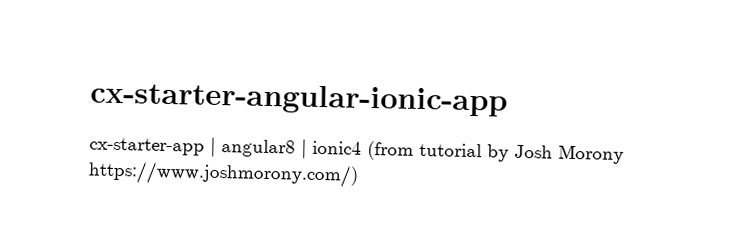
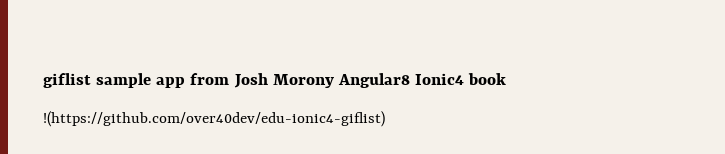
[90,81,508,117] [89,136,624,164] [88,160,359,188] cx-starter-angular-ionic-app // cx-starter-app | angular8 | ionic4 (from tutorial by Josh Morony https://www.joshmorony.com/) -> [43,73,507,88] [43,111,385,127] giflist sample app from Josh Morony Angular8 Ionic4 book // !(https://github.com/over40dev/edu-ionic4-giflist)

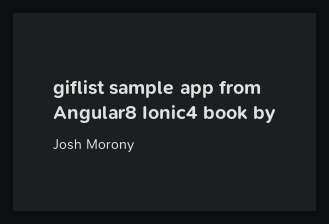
[233,73,334,88] Josh Morony -> (261, 87) none
[43,111,385,127] // !(https://github.com/over40dev/edu-ionic4-giflist) -> [252,106,276,123] [53,139,134,153] by // Josh Morony

